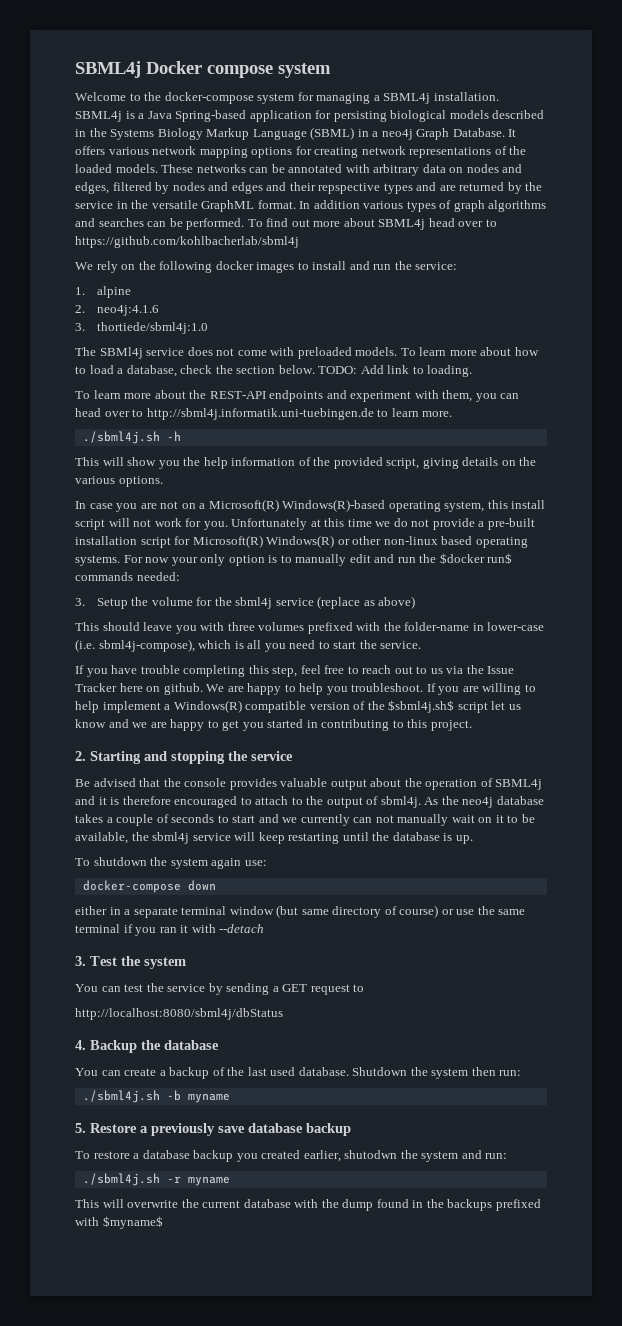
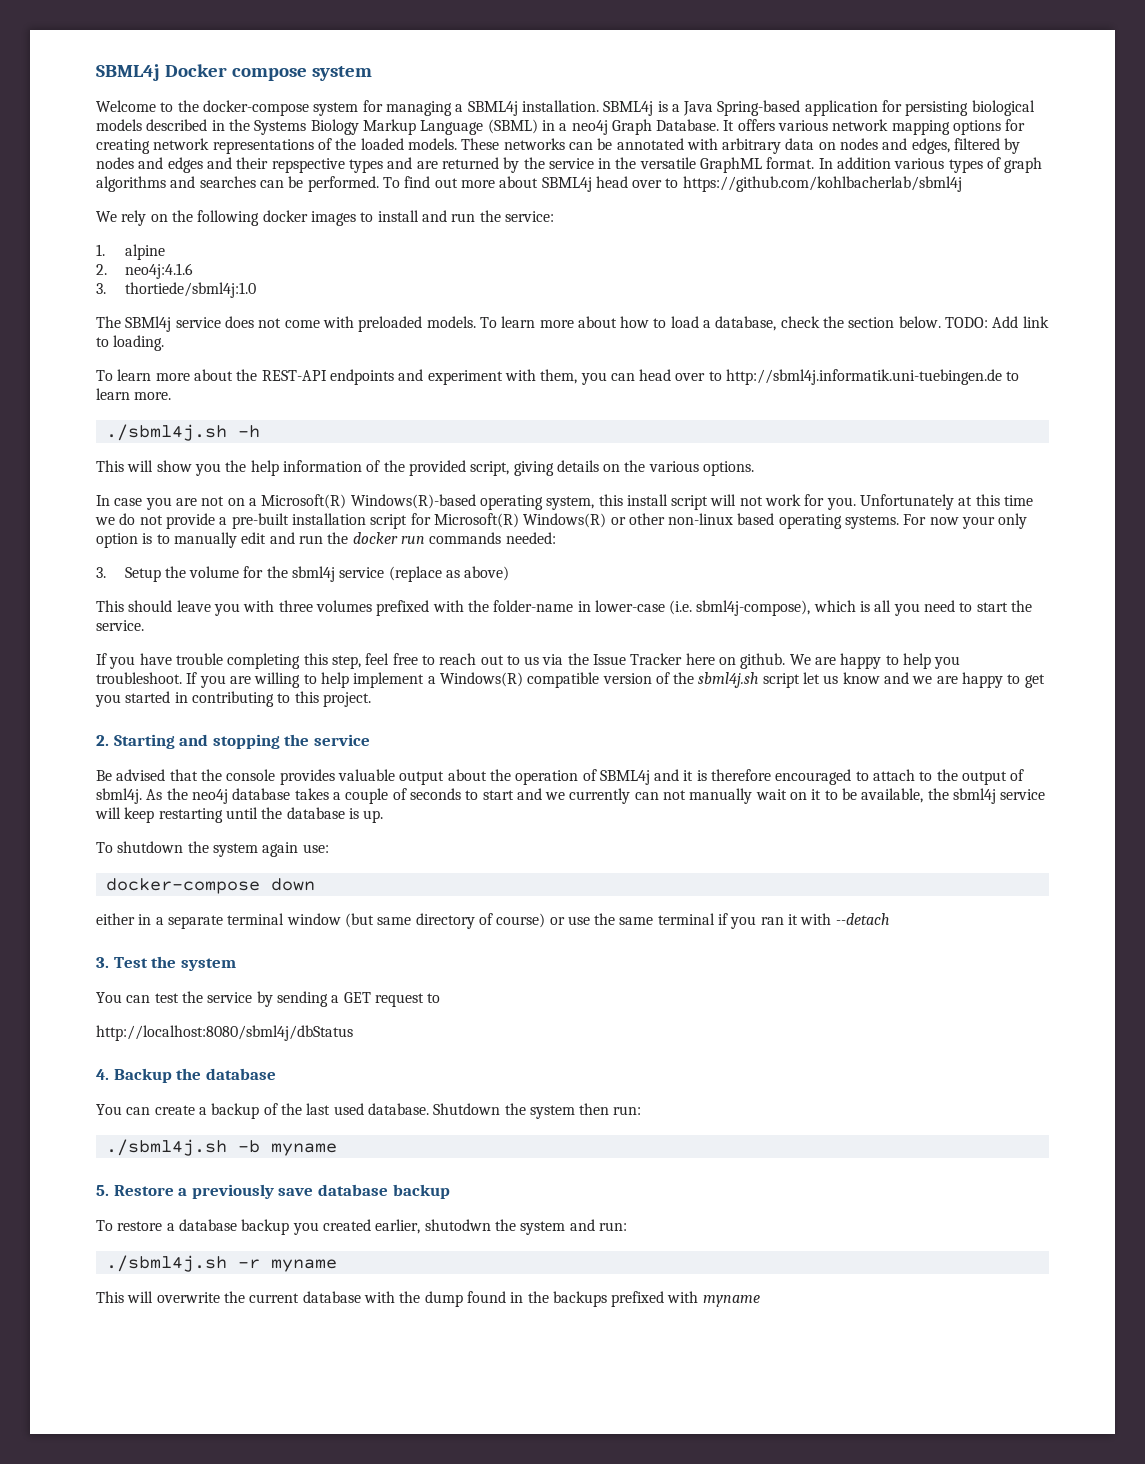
[439,553,513,564] $docker run$ -> [352,532,425,544] docker run
[388,700,455,713] $sbml4j.sh$ -> [698,672,759,688] sbml4j.sh
[102,1216,163,1229] $myname$ -> [702,1295,760,1307] myname

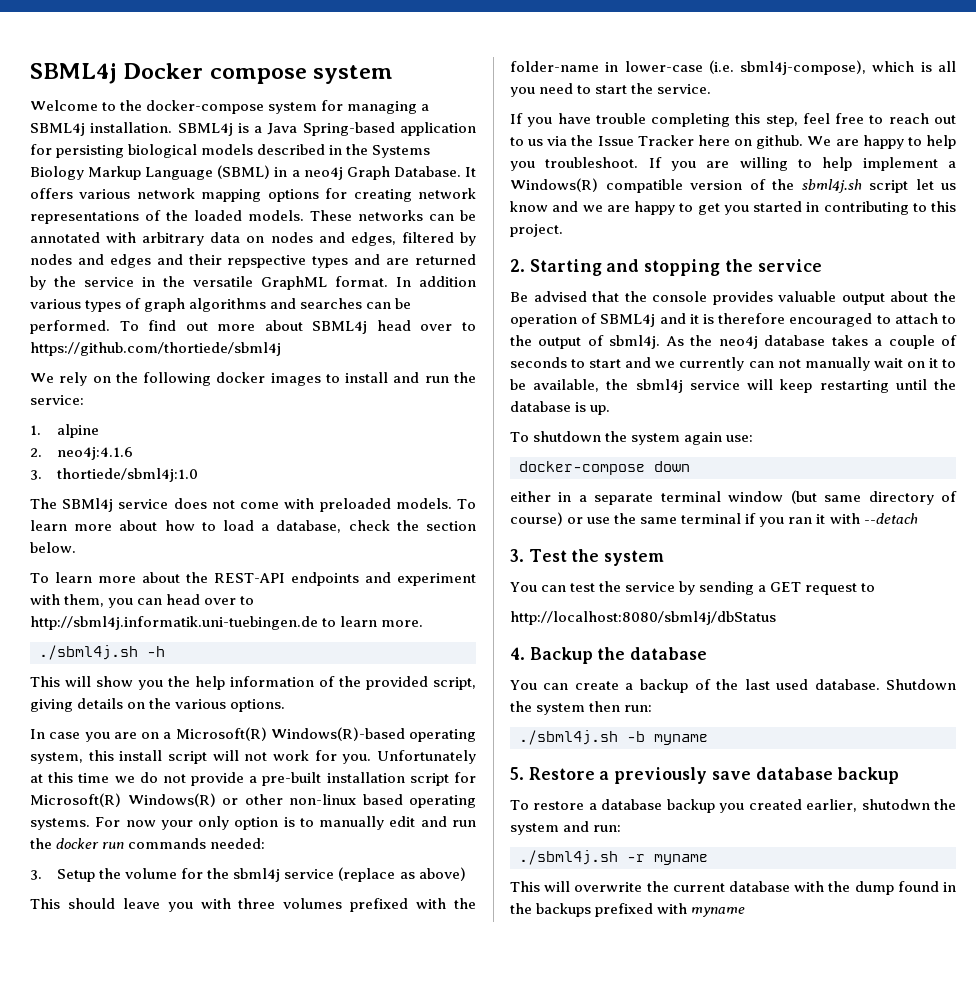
[682,176,962,192] https://github.com/kohlbacherlab/sbml4j -> [30,342,281,356] https://github.com/thortiede/sbml4j
[945,316,1049,328] [96,335,165,351] TODO: Add link to loading. -> (76, 547) none
[201,496,225,506] not -> (137, 735) none

